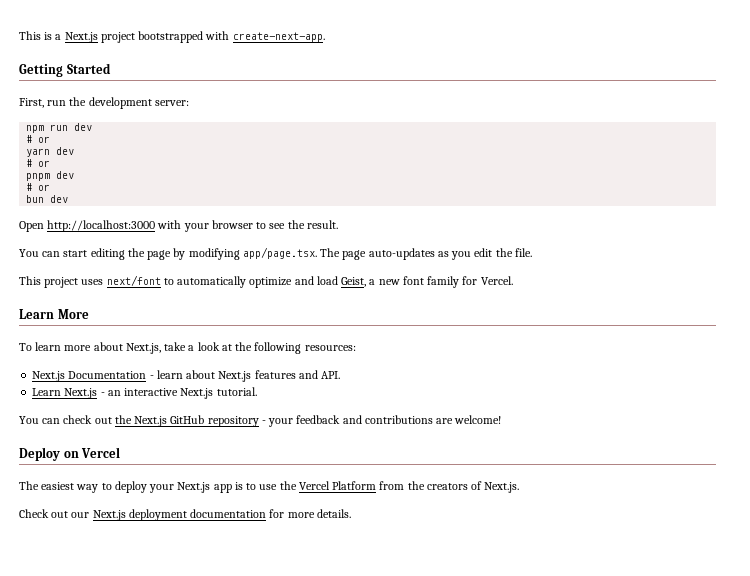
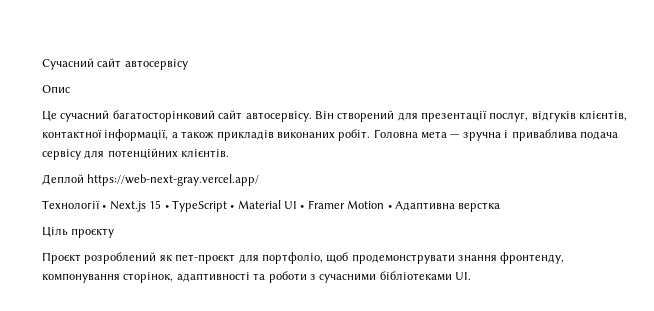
[19,31,325,43] [19,63,111,77] [19,97,189,109] [26,123,93,133] [26,135,51,143] [26,147,75,157] [26,159,51,167] [26,171,75,181] [26,183,51,191] [26,195,69,203] [19,220,338,232] [19,247,532,260] [19,275,513,288] [19,309,89,319] [19,342,356,354] [32,370,341,382] [32,387,257,399] [19,415,502,427] [19,447,121,461] [19,481,520,493] [19,509,351,521] This is a Next.js project bootstrapped with create-next-app. // Getting Started // First, run the development server: // npm run dev // # or // yarn dev // # or // pnpm dev // # or // bun dev // Open http://localhost:3000 with your browser to see the result. // You can start editing the page by modifying app/page.tsx. The page auto-updates as you edit the file. // This project uses next/font to automatically optimize and load Geist, a new font family for Vercel. // Learn More // To learn more about Next.js, take a look at the following resources: // Next.js Documentation - learn about Next.js features and API. // Learn Next.js - an interactive Next.js tutorial. // You can check out the Next.js GitHub repository - your feedback and contributions are welcome! // Deploy on Vercel // The easiest way to deploy your Next.js app is to use the Vercel Platform from the creators of Next.js. // Check out our Next.js deployment documentation for more details. -> [42,58,188,70] [42,85,70,93] [42,110,628,122] [42,129,618,141] [42,148,230,160] [42,174,260,186] [42,200,501,212] [42,227,115,238] [42,252,565,264] [42,271,471,283] Сучасний сайт автосервісу // Опис // Це сучасний багатосторінковий сайт автосервісу. Він створений для презентації послуг, відгуків клієнтів, контактної інформації, а також прикладів виконаних робіт. Головна мета — зручна і приваблива подача сервісу для потенційних клієнтів. // Деплой https://web-next-gray.vercel.app/ // Технології • Next.js 15 • TypeScript • Material UI • Framer Motion • Адаптивна верстка // Ціль проєкту // Проєкт розроблений як пет-проєкт для портфоліо, щоб продемонструвати знання фронтенду, компонування сторінок, адаптивності та роботи з сучасними бібліотеками UI.

